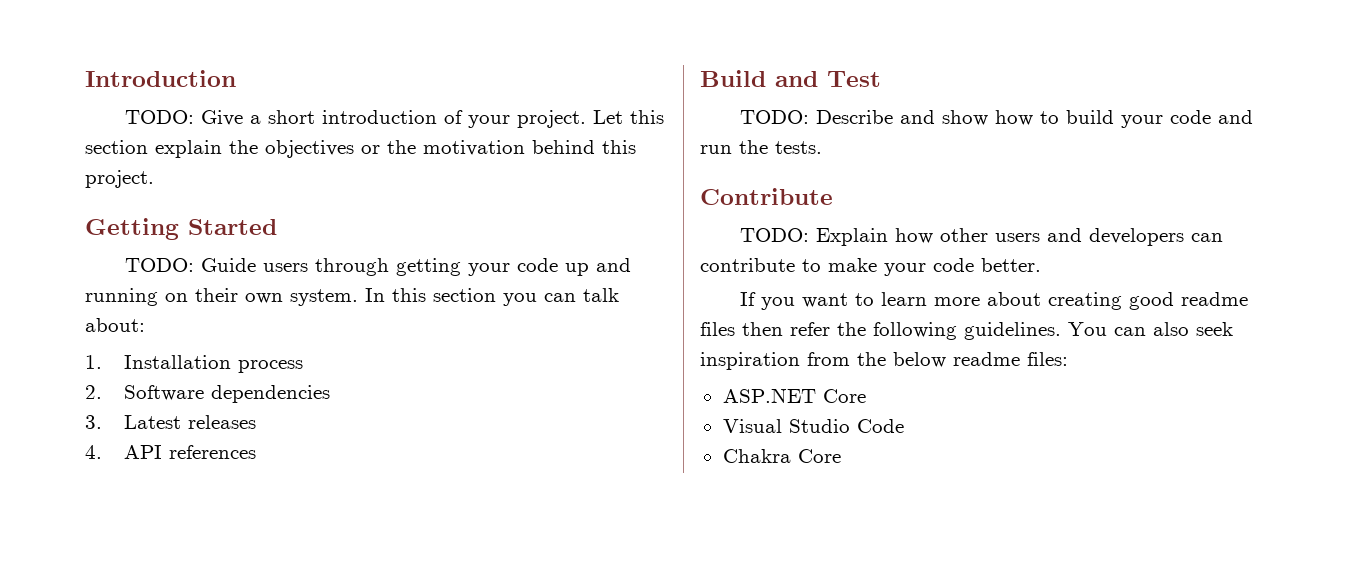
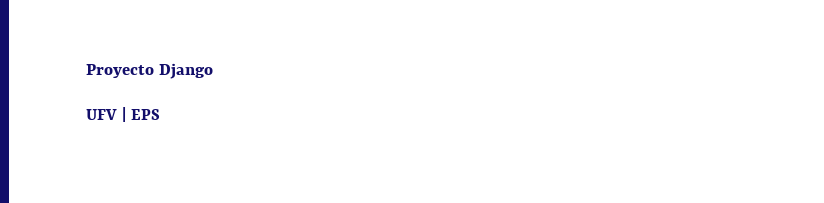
[85,70,236,87] [125,110,665,128] [85,140,636,158] [85,170,154,188] [85,218,277,240] [125,258,632,276] [85,288,619,306] [85,318,145,332] [85,355,304,373] [85,385,331,403] [85,415,257,429] [85,445,257,459] [700,70,881,87] [740,110,1254,128] [700,140,822,154] [700,188,833,205] [740,228,1224,246] [700,258,1041,276] [740,292,1249,310] [700,322,1233,340] [700,352,1068,370] [722,388,866,403] [722,419,904,433] [722,449,841,463] Introduction // TODO: Give a short introduction of your project. Let this section explain the objectives or the motivation behind this project. // Getting Started // TODO: Guide users through getting your code up and running on their own system. In this section you can talk about: // 1. Installation process // 2. Software dependencies // 3. Latest releases // 4. API references // Build and Test // TODO: Describe and show how to build your code and run the tests. // Contribute // TODO: Explain how other users and developers can contribute to make your code better. // If you want to learn more about creating good readme files then refer the following guidelines. You can also seek inspiration from the below readme files: // ASP.NET Core // Visual Studio Code // Chakra Core -> [86,63,214,79] [86,107,160,122] Proyecto Django // UFV | EPS

